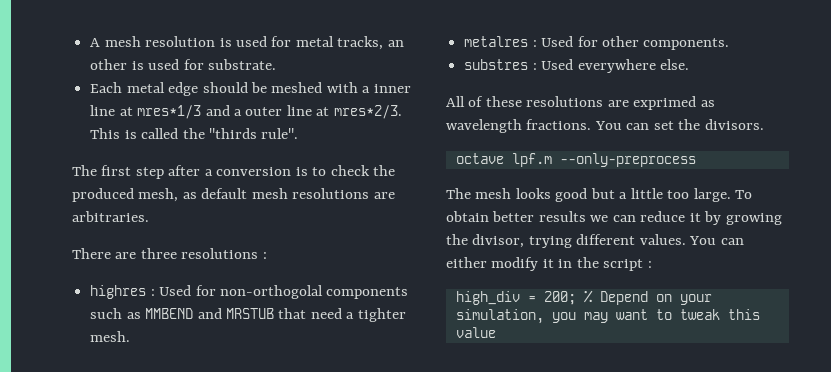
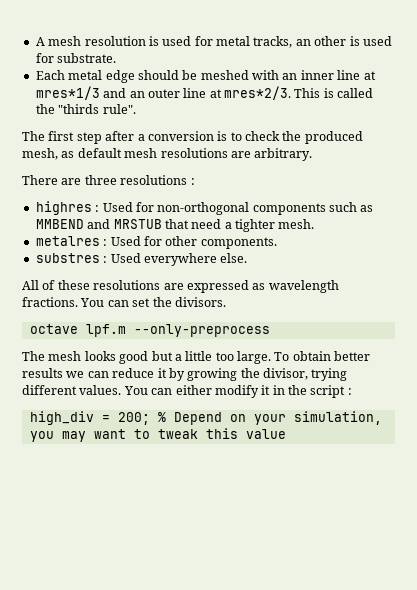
[362,86,371,93] a -> [282,73,298,80] an
[233,109,242,116] a -> [129,91,145,98] an
[72,211,149,222] arbitraries. -> [254,148,313,161] arbitrary.
[219,285,323,299] non-orthogolal -> [157,202,250,215] non-orthogonal
[633,96,697,110] exprimed -> [186,280,249,293] expressed

